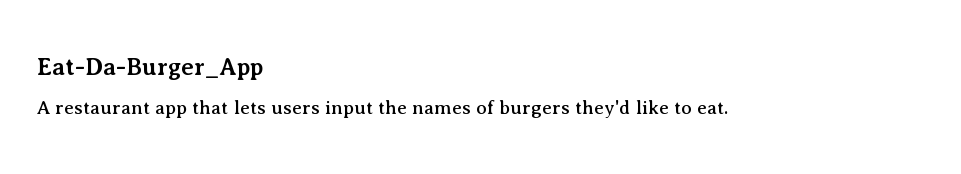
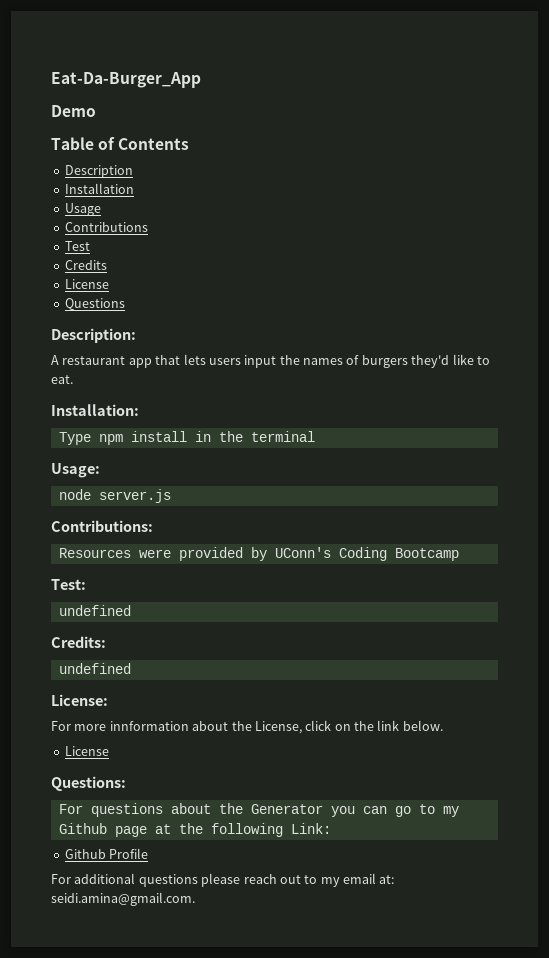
(263, 69) none -> [51,105,96,117] [51,137,190,150] [64,165,133,178] [64,183,134,194] [64,203,101,216] [64,222,148,232] [64,241,90,251] [64,260,107,270] [64,279,109,289] [64,298,125,310] [51,328,136,343] // Demo // Table of Contents // Description // Installation // Usage // Contributions // Test // Credits // License // Questions // Description:
(728, 108) none -> [51,404,139,416] [58,431,315,445] [51,463,100,478] [58,489,171,503] [51,520,153,532] [58,547,459,561] [51,579,86,590] [58,605,131,616] [51,636,106,648] [58,663,131,674] [51,694,108,706] [51,720,443,734] [64,746,109,756] [51,776,126,791] [58,803,459,817] [58,823,331,837] [64,848,149,859] [51,873,395,887] [51,892,195,906] // Installation: // Type npm install in the terminal // Usage: // node server.js // Contributions: // Resources were provided by UConn's Coding Bootcamp // Test: // undefined // Credits: // undefined // License: // For more innformation about the License, click on the link below. // License // Questions: // For questions about the Generator you can go to my Github page at the following Link: // Github Profile // For additional questions please reach out to my email at: seidi.amina@gmail.com.

